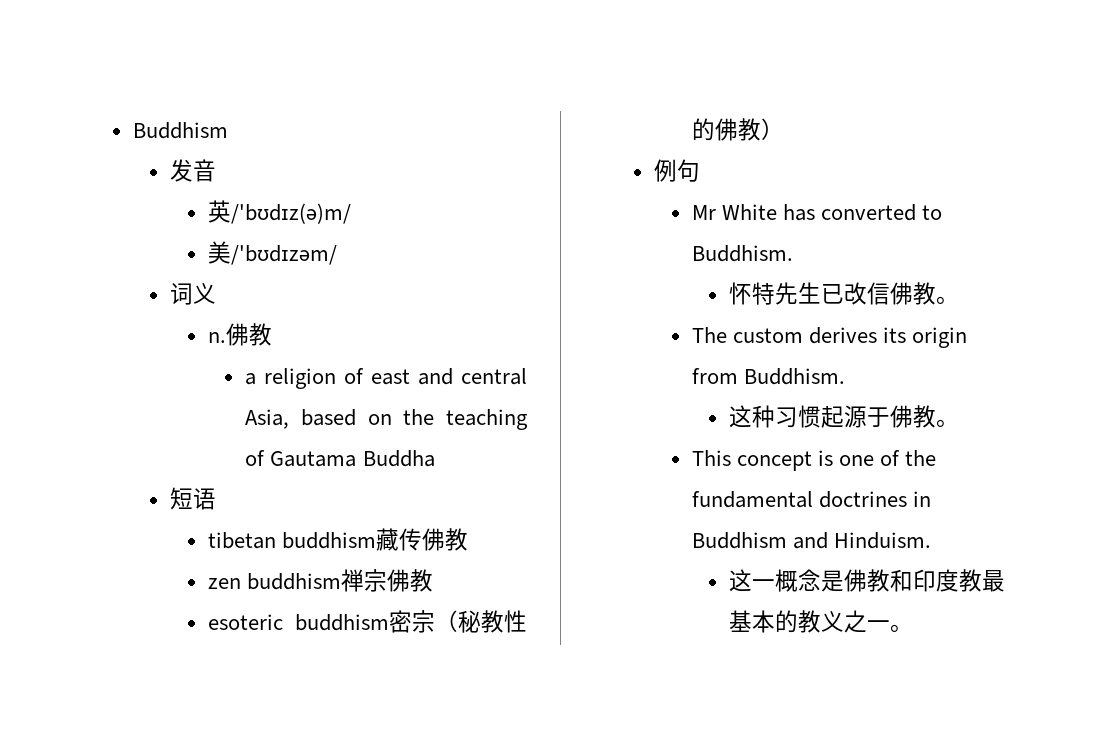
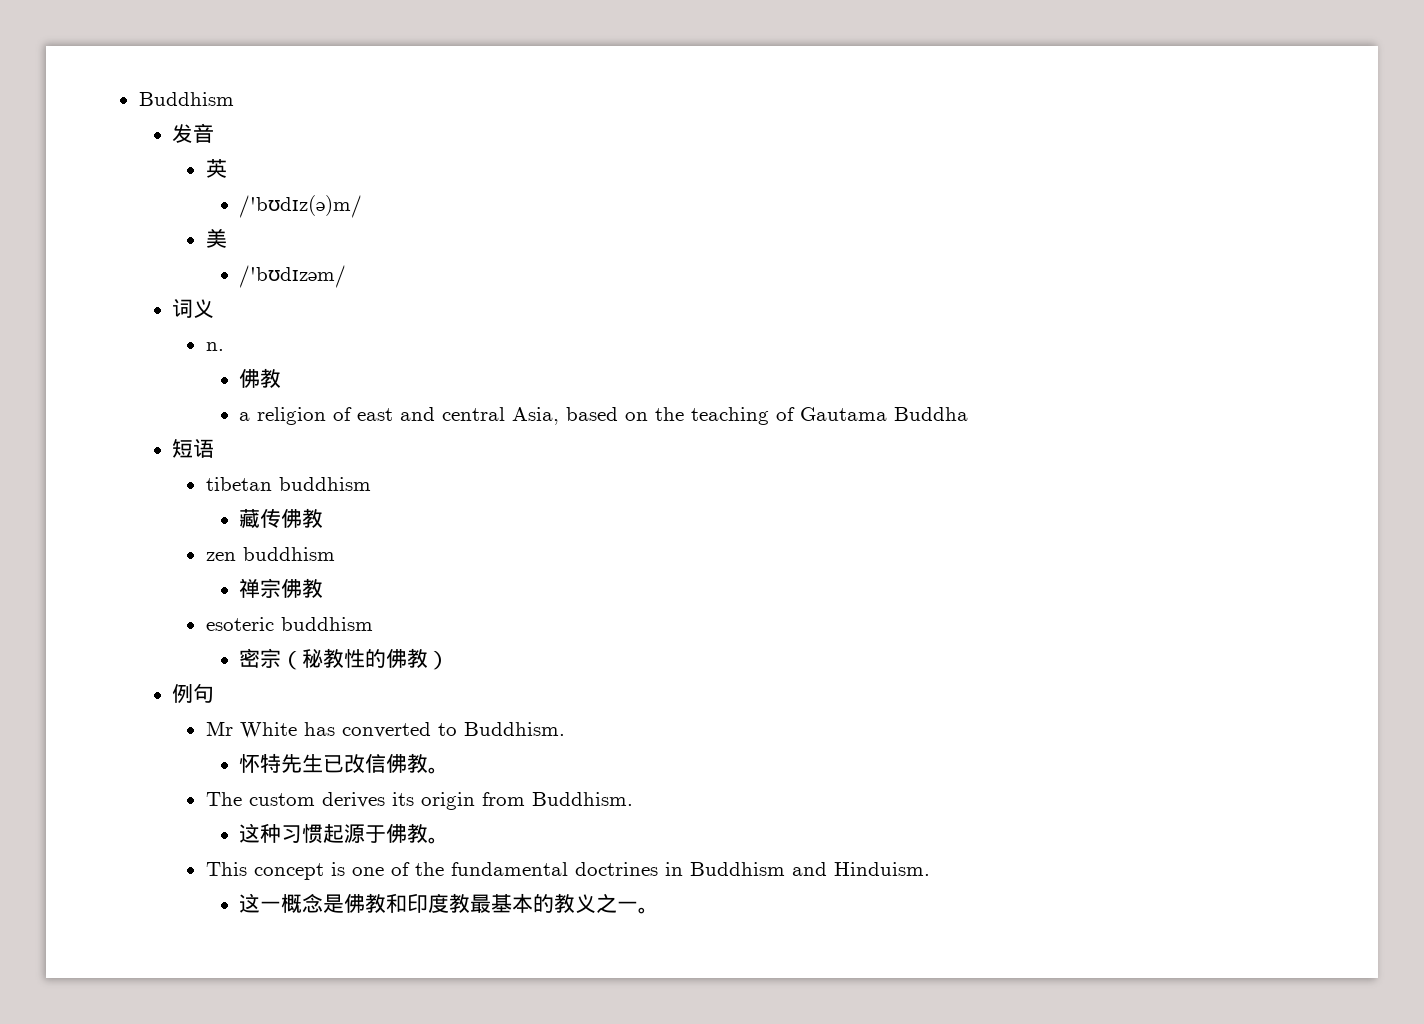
(231, 211) none -> (227, 168) //
(231, 252) none -> (227, 238) //
(226, 337) none -> (224, 346) //
(376, 540) none -> (371, 484) //
(341, 581) none -> (335, 554) //
(389, 622) none -> (373, 624) //

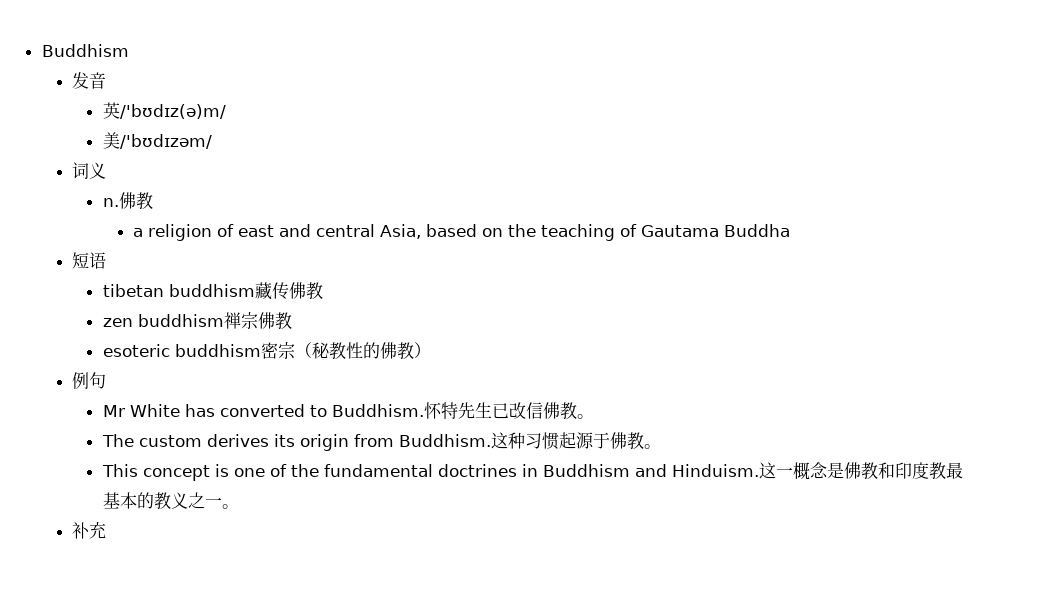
(227, 168) // -> (120, 110) none
(227, 238) // -> (120, 140) none
(224, 346) // -> (119, 202) none
(371, 484) // -> (255, 290) none
(335, 554) // -> (224, 320) none
(373, 624) // -> (261, 350) none
(565, 729) // -> (424, 410) none
(633, 799) // -> (491, 440) none
(930, 869) // -> (759, 470) none
(660, 910) none -> [72,521,107,539] // 补充

